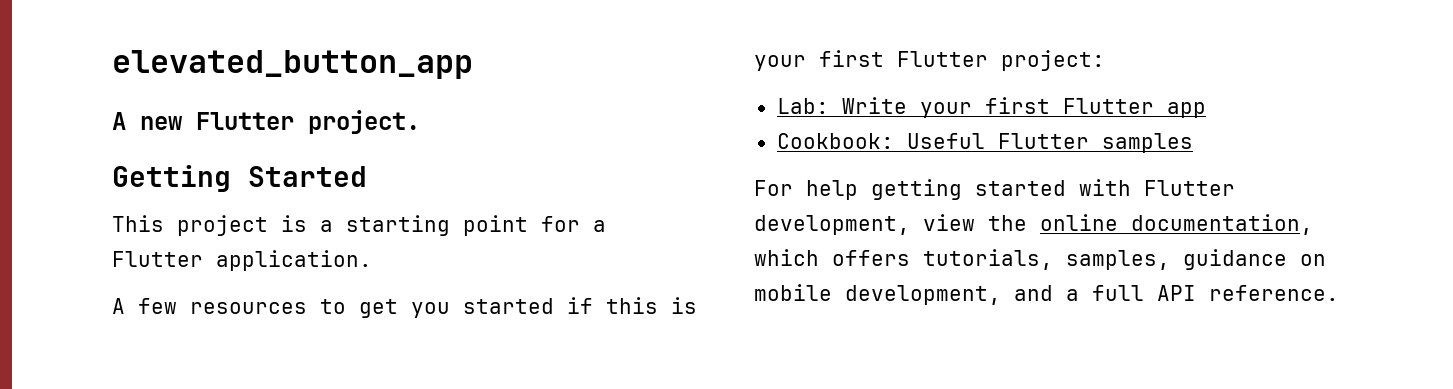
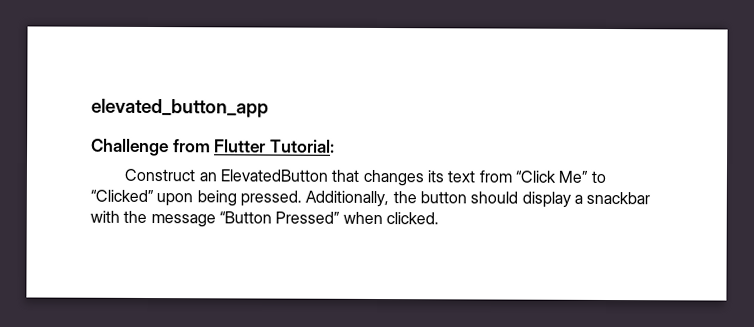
[112,110,420,134] [112,165,367,192] [112,215,606,236] [112,250,372,271] [112,297,697,318] [754,50,1105,71] [776,97,1206,118] [776,133,1193,153] [754,179,1235,200] [754,214,1313,235] [754,249,1326,270] [754,284,1339,305] A new Flutter project. // Getting Started // This project is a starting point for a Flutter application. // A few resources to get you started if this is your first Flutter project: // Lab: Write your first Flutter app // Cookbook: Useful Flutter samples // For help getting started with Flutter development, view the online documentation, which offers tutorials, samples, guidance on mobile development, and a full API reference. -> [91,138,335,157] [124,168,606,187] [90,189,651,208] [90,210,439,228] Challenge from Flutter Tutorial: // Construct an ElevatedButton that changes its text from “Click Me” to “Clicked” upon being pressed. Additionally, the button should display a snackbar with the message “Button Pressed” when clicked.

